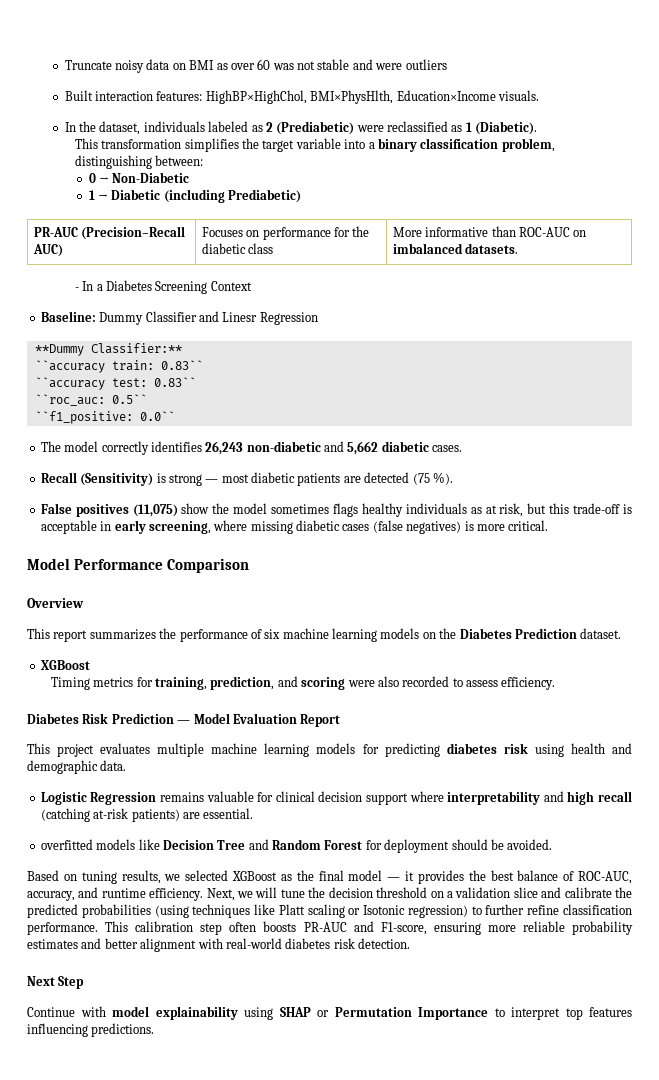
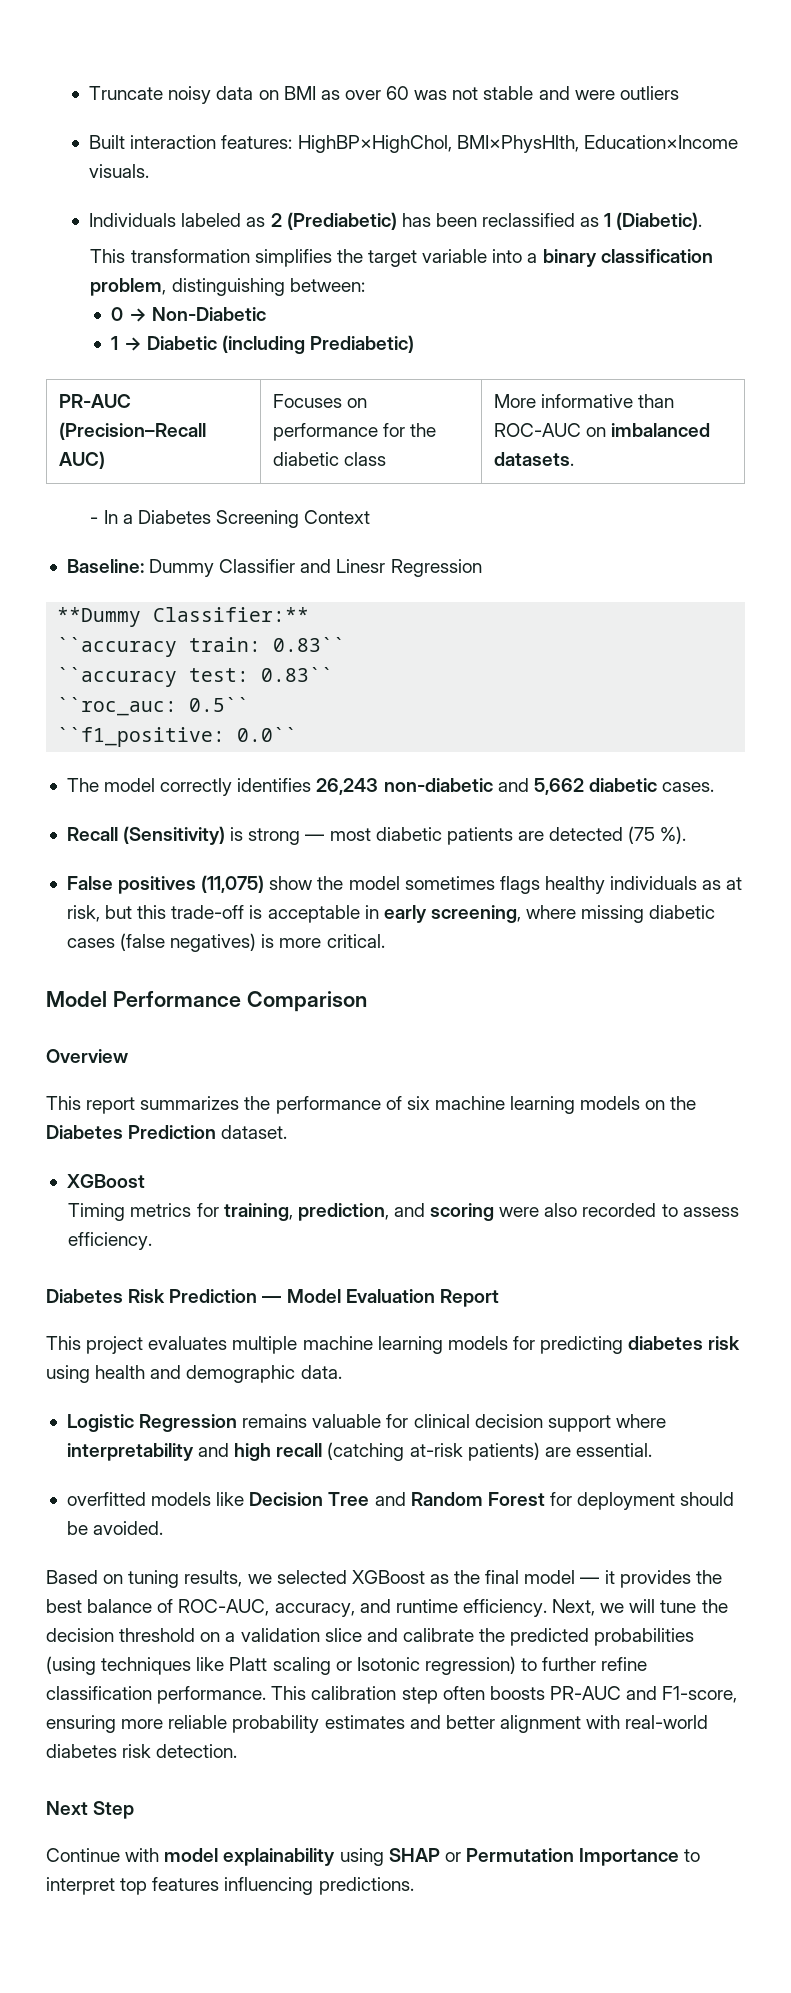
[64,121,205,135] In the dataset, individuals -> [89,213,177,227] Individuals
[356,125,384,132] were -> [401,213,477,227] has been

